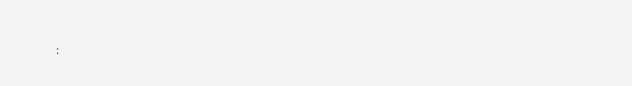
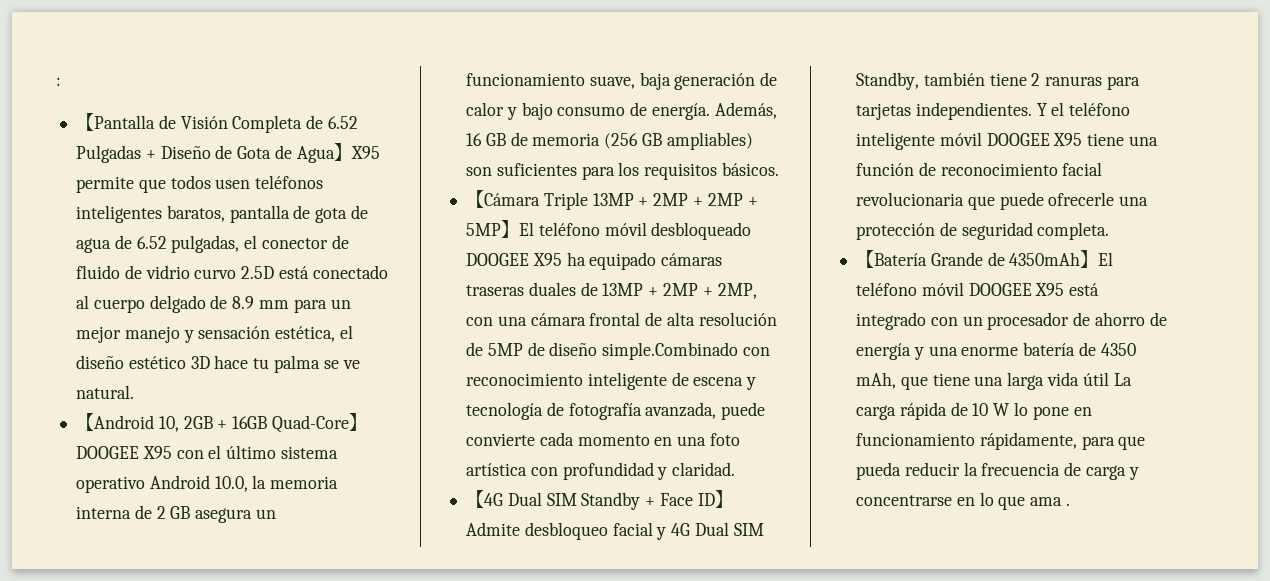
(59, 51) none -> [75,113,359,133] [75,143,380,163] [75,175,324,193] [75,205,369,223] [75,235,349,253] [75,265,388,279] [75,295,351,313] [75,325,354,343] [75,355,360,373] [75,385,134,399] [75,413,368,433] [75,445,339,459] [75,475,339,493] [75,505,277,523] [465,72,778,90] [465,102,777,120] [465,132,753,150] [465,162,780,180] [465,190,758,210] [465,220,752,240] [465,252,723,270] [465,282,757,299] [465,312,777,326] [465,342,771,360] [465,372,757,390] [465,402,766,420] [465,432,741,446] [465,462,736,480] [465,490,733,510] [465,522,764,540] [855,72,1141,90] [855,102,1131,120] [855,132,1159,150] [855,162,1103,176] [855,192,1149,210] [855,222,1110,240] [855,250,1114,268] [855,282,1100,296] [855,312,1167,330] [855,342,1136,360] [855,372,1132,390] [855,402,1092,420] [855,432,1146,450] [855,462,1139,480] [855,492,1071,510] // 【Pantalla de Visión Completa de 6.52 Pulgadas + Diseño de Gota de Agua】X95 permite que todos usen teléfonos inteligentes baratos, pantalla de gota de agua de 6.52 pulgadas, el conector de fluido de vidrio curvo 2.5D está conectado al cuerpo delgado de 8.9 mm para un mejor manejo y sensación estética, el diseño estético 3D hace tu palma se ve natural. // 【Android 10, 2GB + 16GB Quad-Core】DOOGEE X95 con el último sistema operativo Android 10.0, la memoria interna de 2 GB asegura un funcionamiento suave, baja generación de calor y bajo consumo de energía. Además, 16 GB de memoria (256 GB ampliables) son suficientes para los requisitos básicos. // 【Cámara Triple 13MP + 2MP + 2MP + 5MP】El teléfono móvil desbloqueado DOOGEE X95 ha equipado cámaras traseras duales de 13MP + 2MP + 2MP, con una cámara frontal de alta resolución de 5MP de diseño simple.Combinado con reconocimiento inteligente de escena y tecnología de fotografía avanzada, puede convierte cada momento en una foto artística con profundidad y claridad. // 【4G Dual SIM Standby + Face ID】Admite desbloqueo facial y 4G Dual SIM Standby, también tiene 2 ranuras para tarjetas independientes. Y el teléfono inteligente móvil DOOGEE X95 tiene una función de reconocimiento facial revolucionaria que puede ofrecerle una protección de seguridad completa. // 【Batería Grande de 4350mAh】El teléfono móvil DOOGEE X95 está integrado con un procesador de ahorro de energía y una enorme batería de 4350 mAh, que tiene una larga vida útil La carga rápida de 10 W lo pone en funcionamiento rápidamente, para que pueda reducir la frecuencia de carga y concentrarse en lo que ama .

